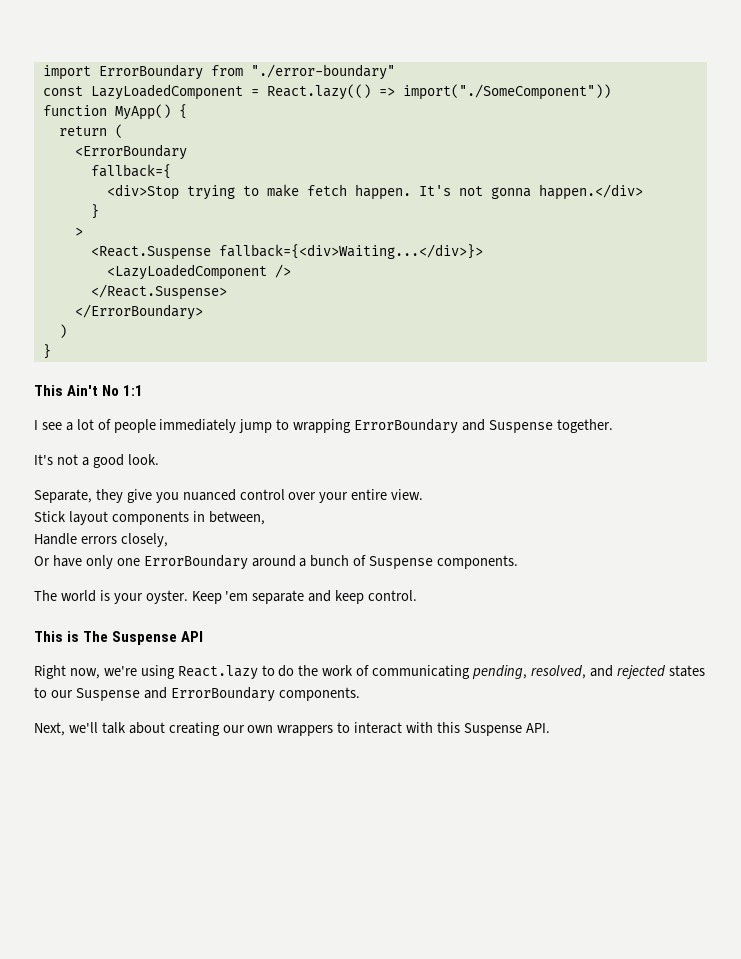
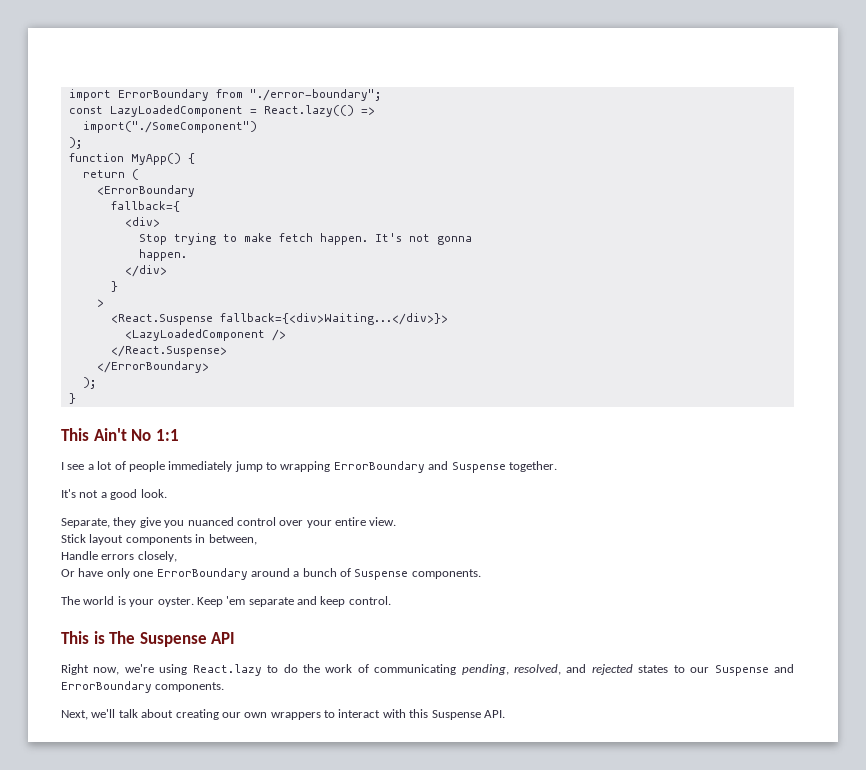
[250,64,395,80] "./error-boundary" -> [249,89,381,101] "./error-boundary";
[402,84,611,100] import("./SomeComponent")) -> [82,121,257,133] [68,137,82,149] // import("./SomeComponent") // );
[106,184,179,200] <div>Stop -> [124,217,160,227] [138,234,167,245] <div> // Stop
[538,184,643,200] happen.</div> -> [138,249,187,261] [124,265,167,277] // happen. // </div>
[58,324,67,338] ) -> [82,377,96,389] );

